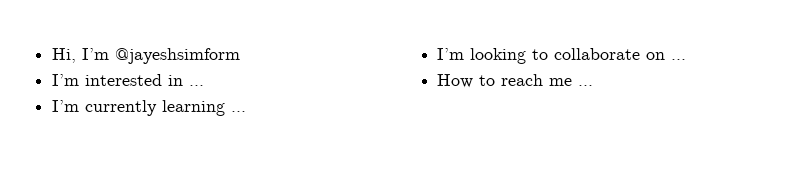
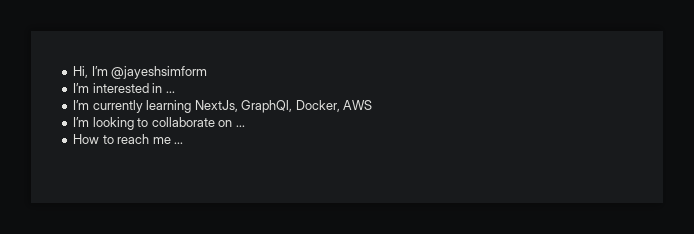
[231,111,247,112] ... -> [194,100,373,113] NextJs, GraphQl, Docker, AWS

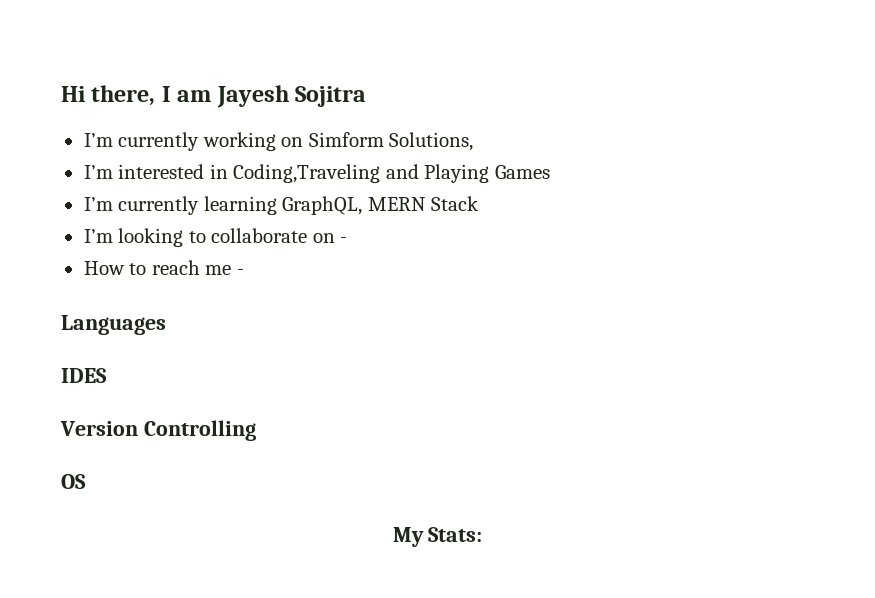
[73,66,208,79] Hi, I’m @jayeshsimform -> [61,85,367,108] [83,132,474,151] Hi there, I am Jayesh Sojitra // I’m currently working on Simform Solutions,
[165,91,175,93] ... -> [233,164,550,183] Coding,Traveling and Playing Games
[194,100,373,113] NextJs, GraphQl, Docker, AWS -> [282,196,480,215] GraphQL, MERN Stack
[235,125,245,127] ... -> [340,237,348,243] -
[174,142,184,144] ... -> [236,269,244,275] [61,315,166,335] [61,368,107,383] [60,420,256,441] [61,474,86,489] [392,527,483,547] - // Languages // IDES // Version Controlling // OS // My Stats:

